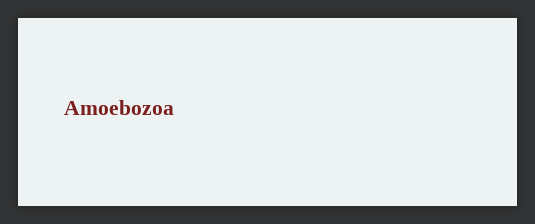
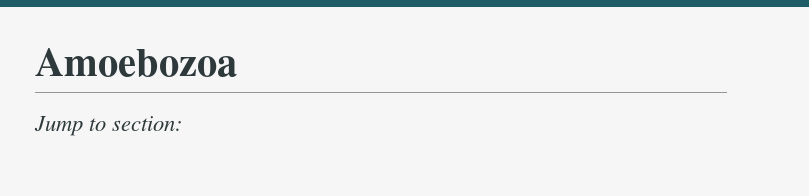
(174, 107) none -> [34,116,184,136] // Jump to section:

